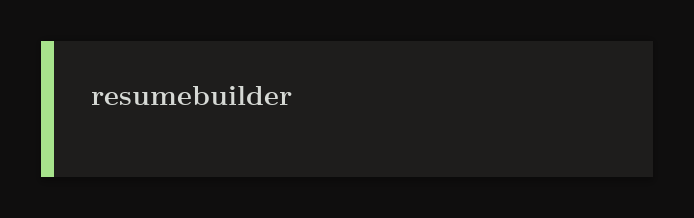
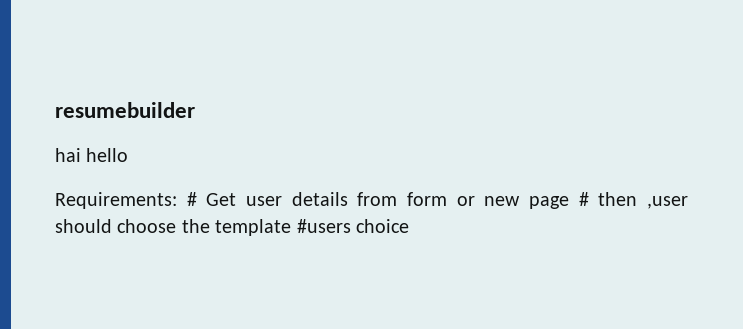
(292, 95) none -> [55,148,129,162] [55,192,689,209] [55,219,409,236] // hai hello // Requirements: # Get user details from form or new page # then ,user should choose the template #users choice

